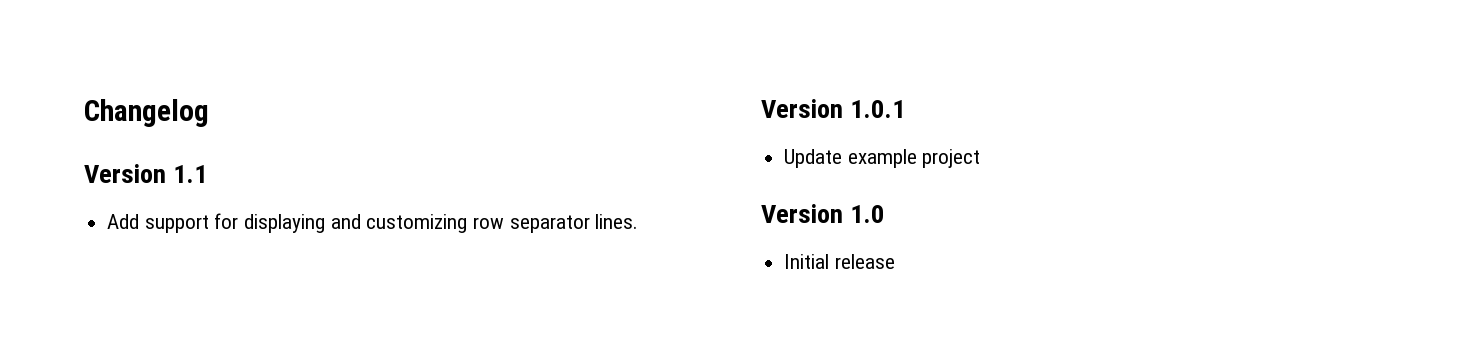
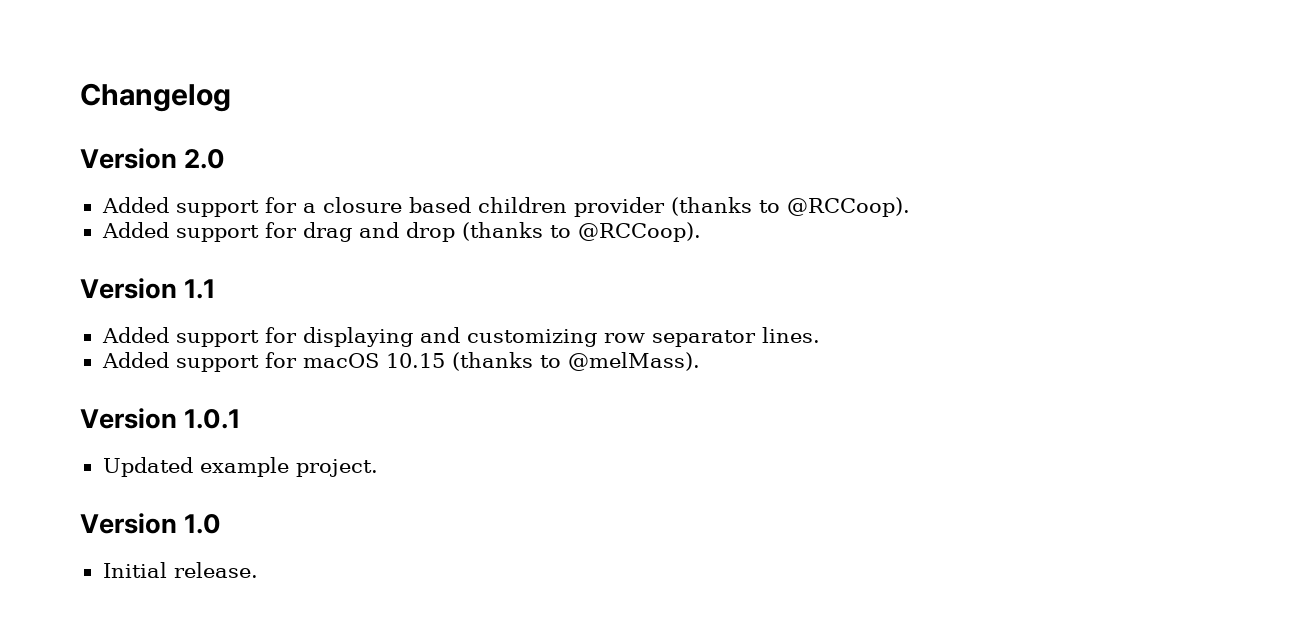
(209, 113) none -> [80,148,226,169] [101,197,910,217] [101,222,701,242] // Version 2.0 // Added support for a closure based children provider (thanks to @RCCoop). // Added support for drag and drop (thanks to @RCCoop).
[107,214,140,229] Add -> [101,327,169,343] Added
(639, 221) none -> [101,352,700,372] // Added support for macOS 10.15 (thanks to @melMass).
[784,149,981,168] Update example project -> [102,457,378,477] Updated example project.
[834,254,895,269] release -> [173,562,258,578] release.

